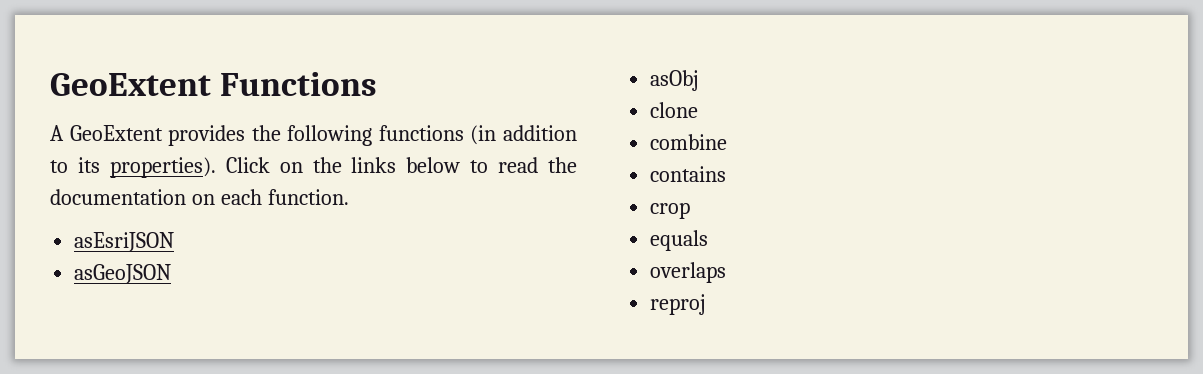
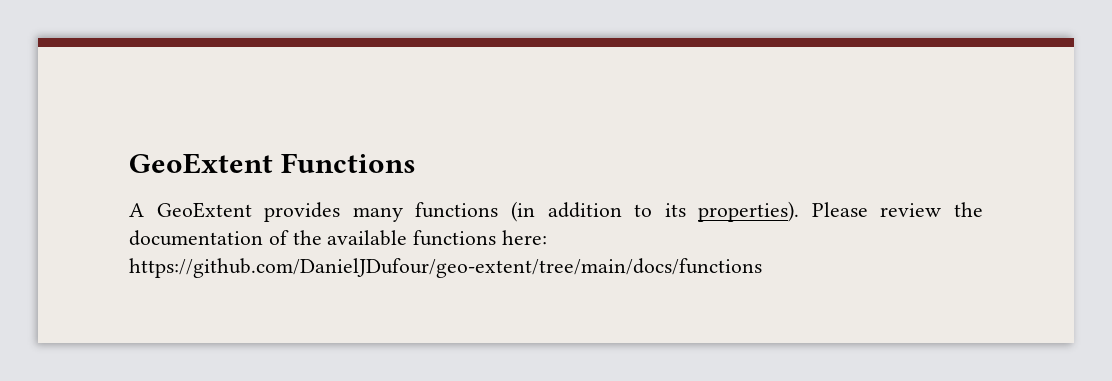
[251,125,373,146] the following -> [352,207,403,222] many
[225,157,577,173] [50,189,349,205] [74,232,175,252] [74,264,172,284] [650,70,700,91] [650,102,699,118] [650,134,728,150] [650,166,727,182] [650,202,691,219] [650,230,709,251] [650,262,727,283] [650,294,707,315] Click on the links below to read the documentation on each function. // asEsriJSON // asGeoJSON // asObj // clone // combine // contains // crop // equals // overlaps // reproj -> [811,202,984,217] [129,230,548,246] [129,258,762,278] Please review the documentation of the available functions here: https://github.com/DanielJDufour/geo-extent/tree/main/docs/functions

